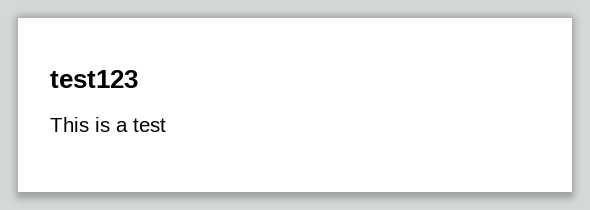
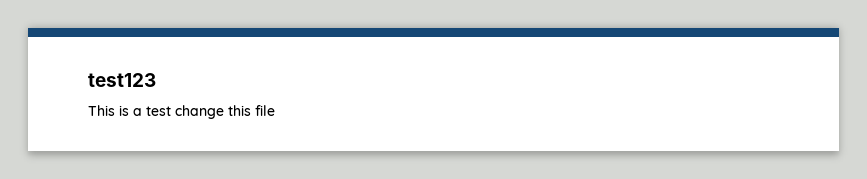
(166, 125) none -> [175,105,275,119] change this file

